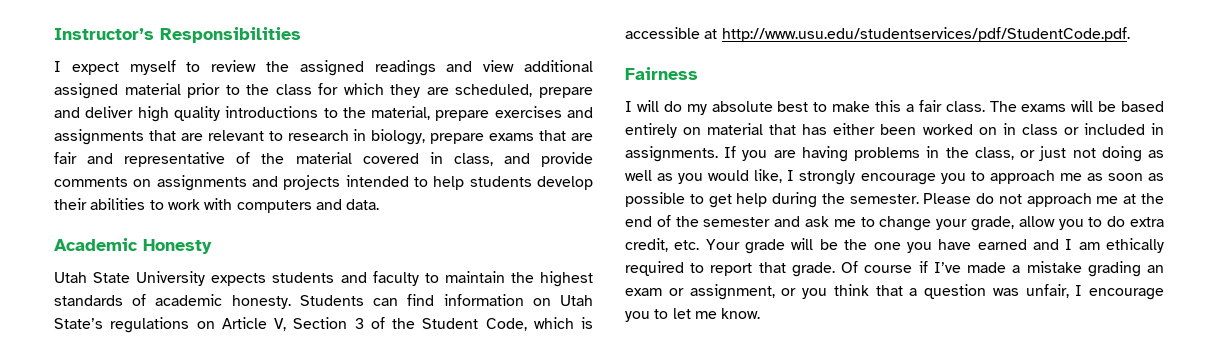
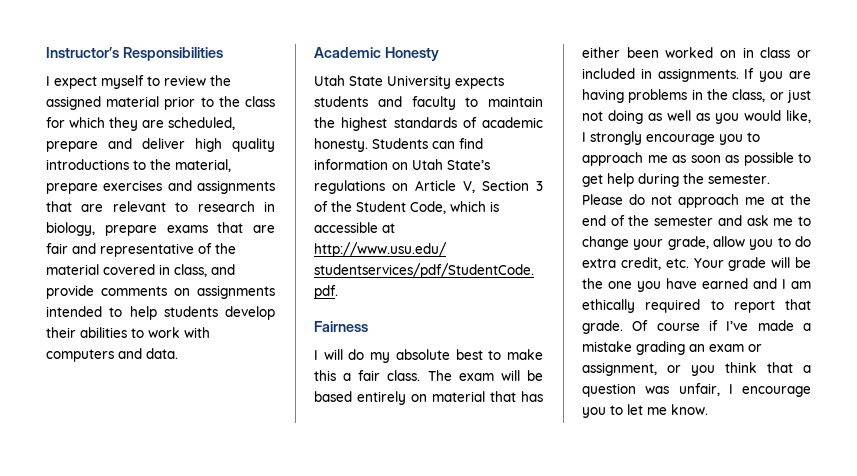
[374,60,594,76] [54,83,118,99] readings and view additional assigned -> (101, 103) none
[252,175,341,190] and projects -> (275, 292) none
[1021,104,1067,112] exams -> [458,373,494,381] exam

